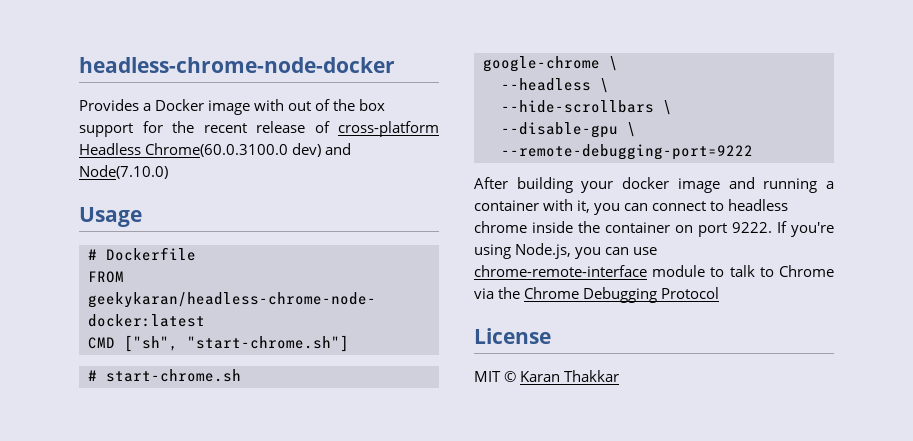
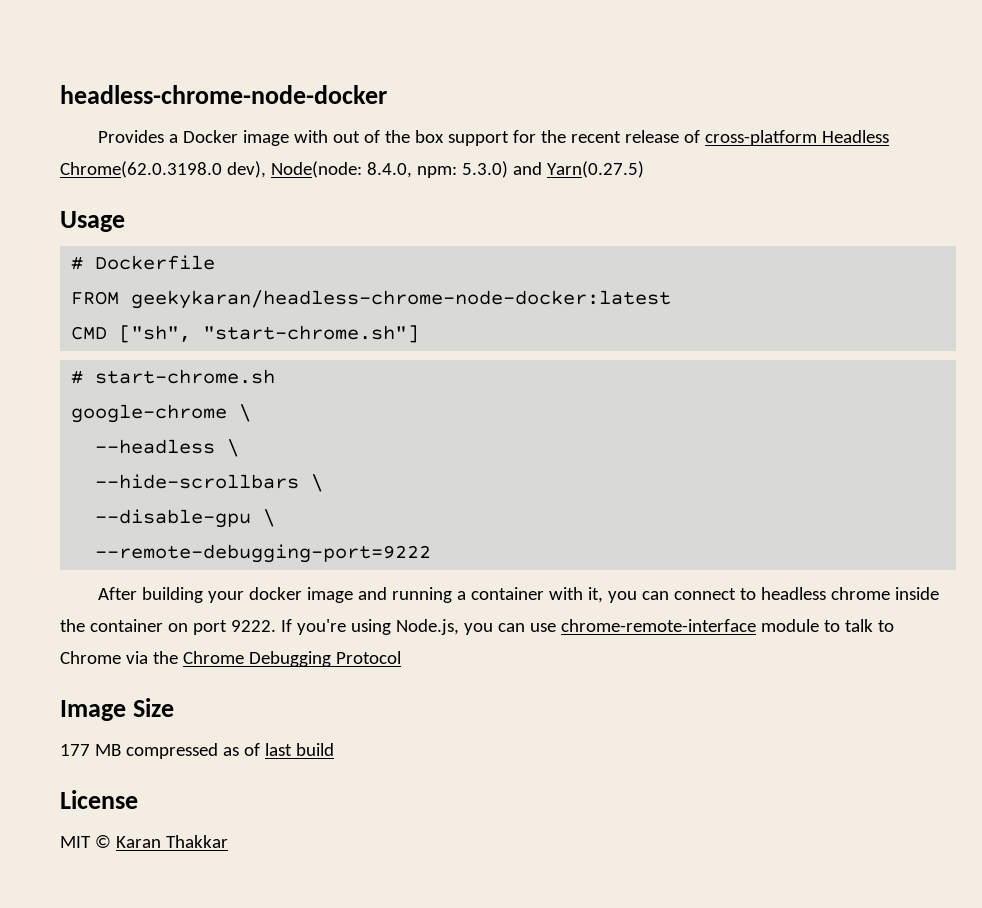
[145,143,352,157] [79,165,168,179] Chrome(60.0.3100.0 dev) and Node(7.10.0) -> [60,161,644,178] Chrome(62.0.3198.0 dev), Node(node: 8.4.0, npm: 5.3.0) and Yarn(0.27.5)
(720, 293) none -> [60,698,175,721] [60,743,334,759] // Image Size // 177 MB compressed as of last build

